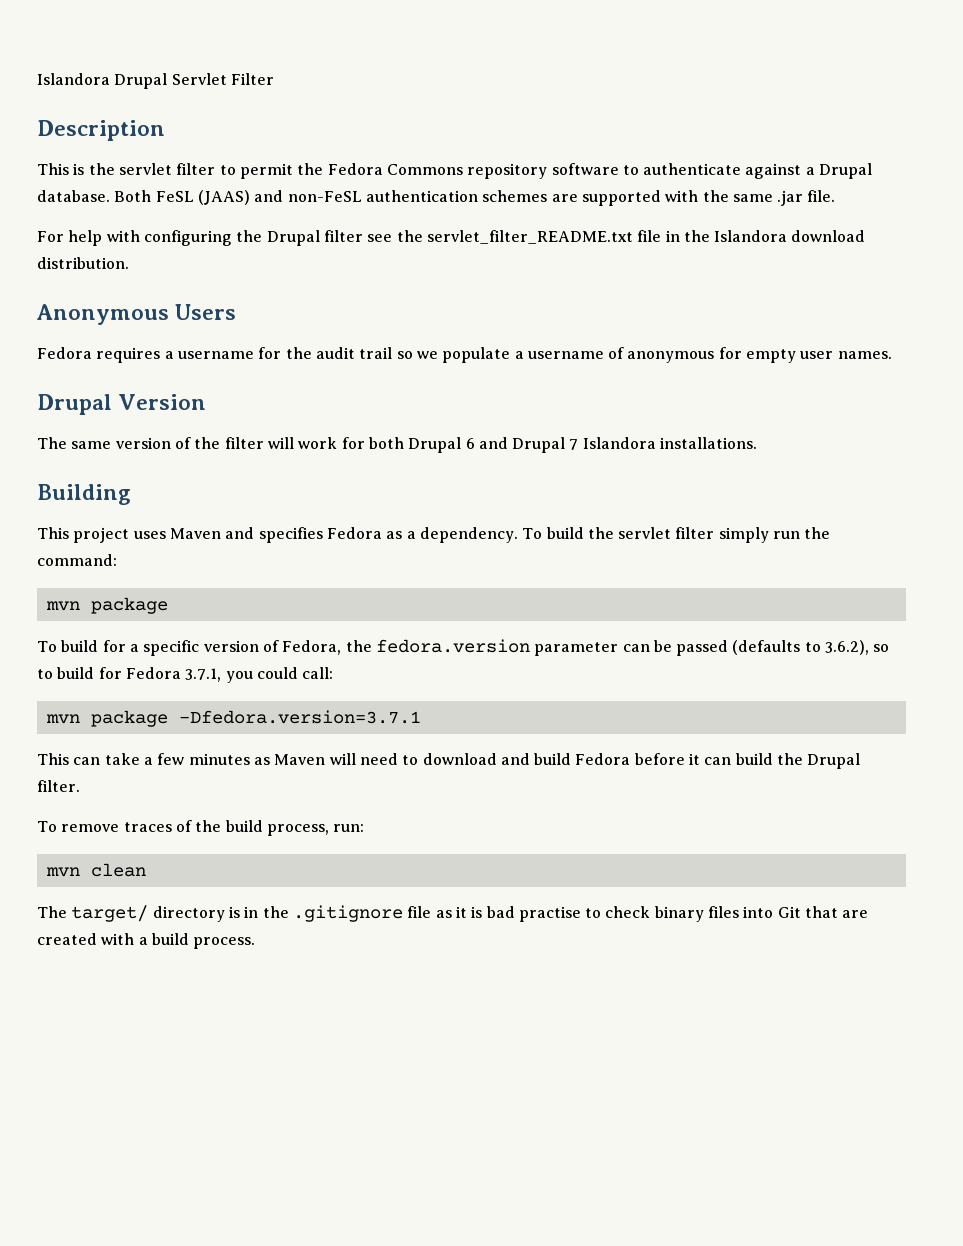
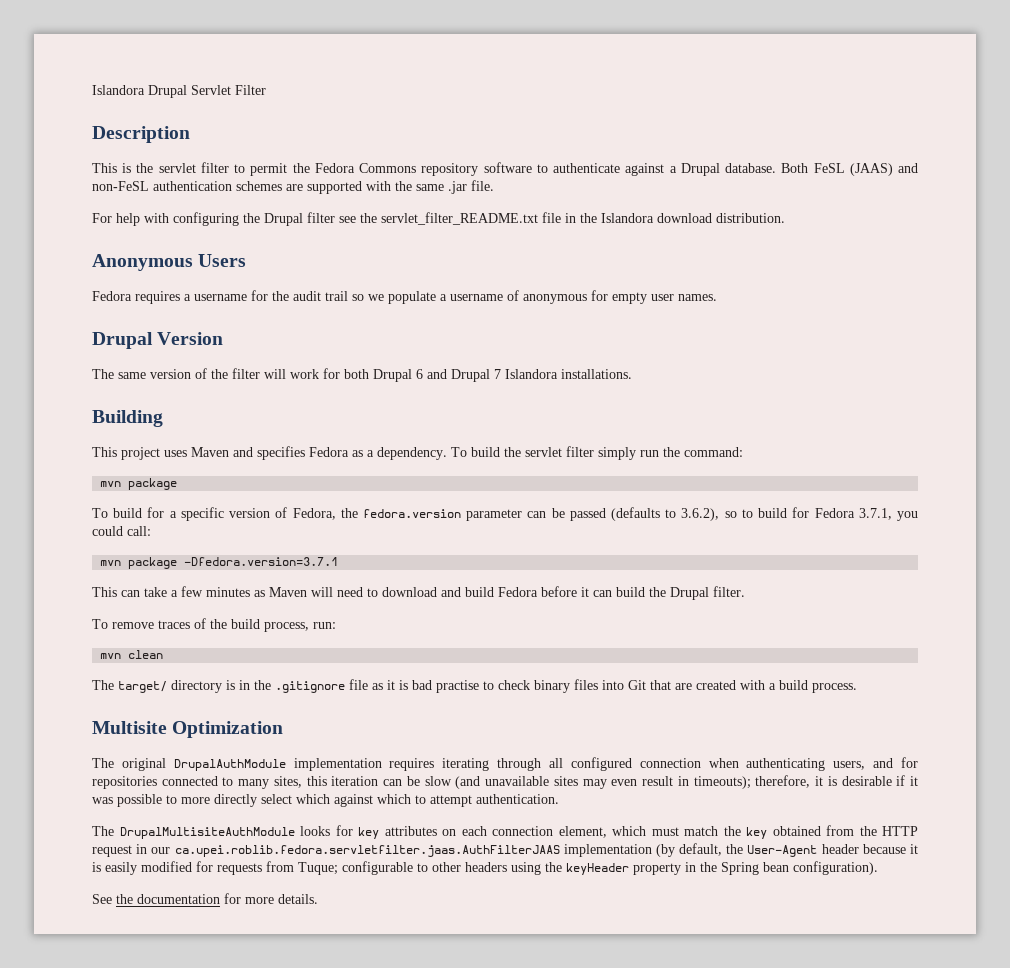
(256, 943) none -> [92,721,284,738] [92,757,918,771] [92,775,919,789] [92,794,559,807] [92,825,918,839] [92,843,918,857] [92,861,878,875] [92,893,318,904] // Multisite Optimization // The original DrupalAuthModule implementation requires iterating through all configured connection when authenticating users, and for repositories connected to many sites, this iteration can be slow (and unavailable sites may even result in timeouts); therefore, it is desirable if it was possible to more directly select which against which to attempt authentication. // The DrupalMultisiteAuthModule looks for key attributes on each connection element, which must match the key obtained from the HTTP request in our ca.upei.roblib.fedora.servletfilter.jaas.AuthFilterJAAS implementation (by default, the User-Agent header because it is easily modified for requests from Tuque; configurable to other headers using the keyHeader property in the Spring bean configuration). // See the documentation for more details.

